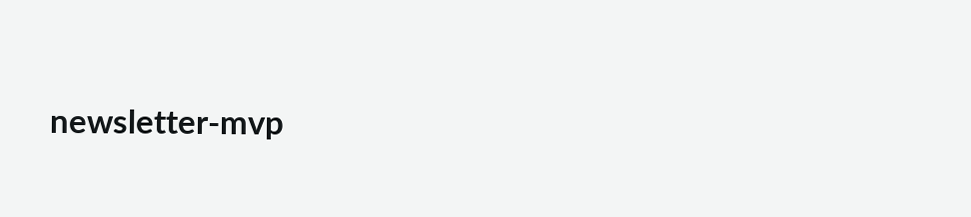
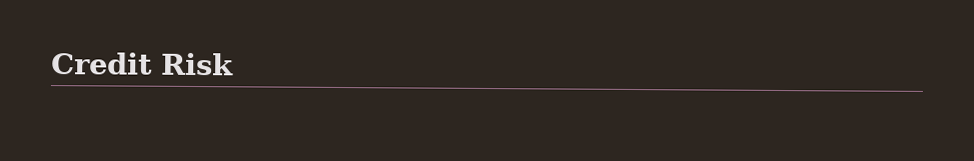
[49,108,284,140] newsletter-mvp -> [51,52,234,76] Credit Risk

